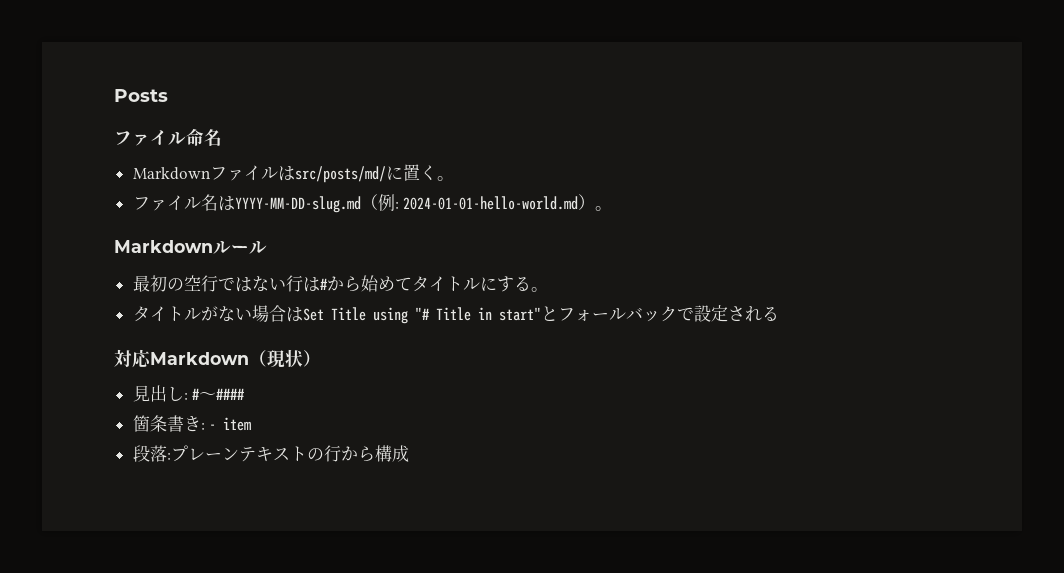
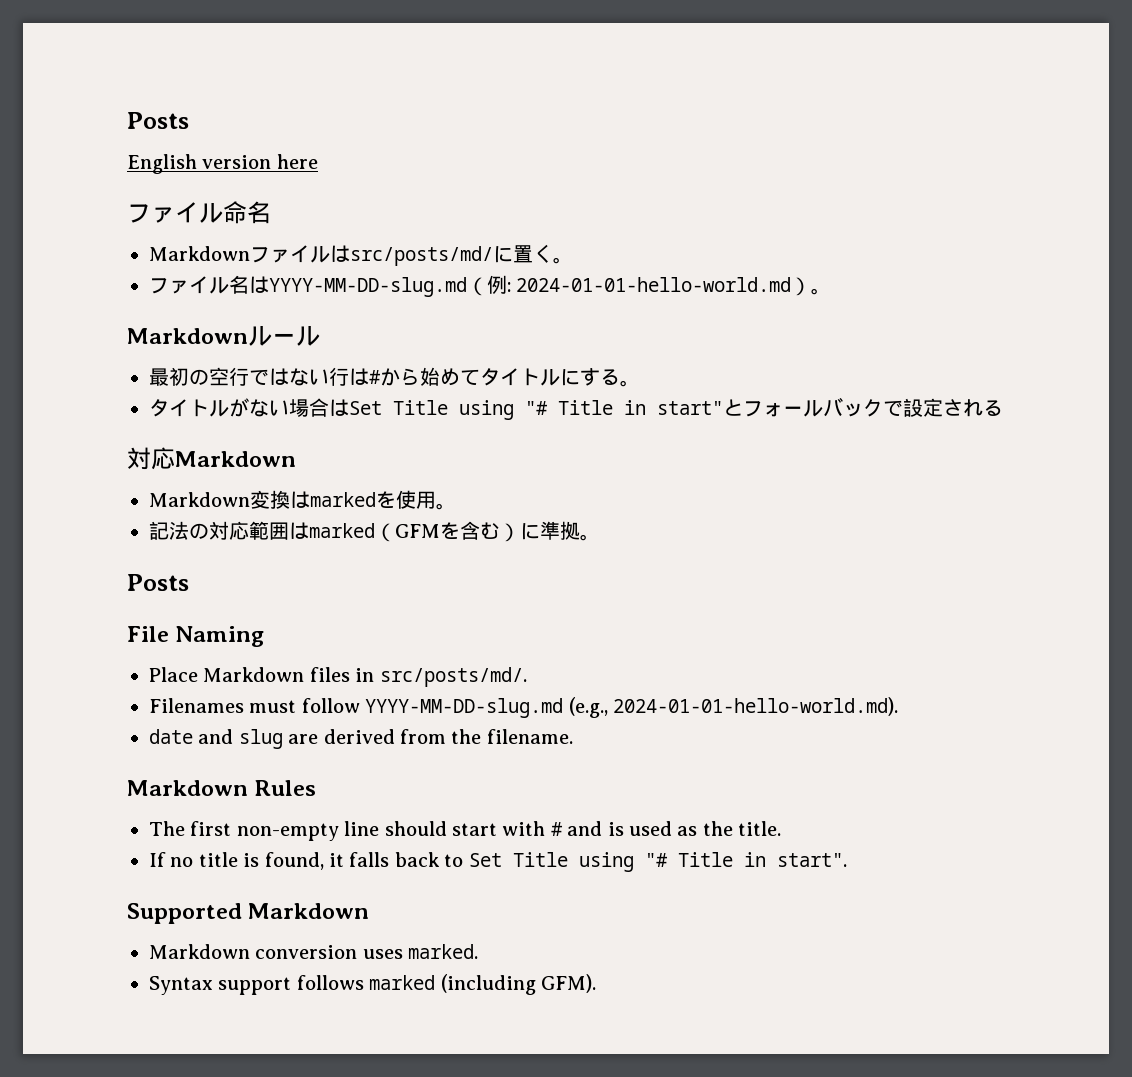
[114,89,168,102] Posts -> [127,112,189,129] [127,154,318,174] Posts // English version here
[249,349,321,368] [132,385,246,402] [132,415,252,432] [132,445,409,462] （現状） // 見出し: #〜#### // 箇条書き: - item // 段落:プレーンテキストの行から構成 -> [149,490,456,510] [149,521,600,542] [127,574,189,591] [127,626,265,647] [149,667,527,687] [149,697,898,718] [149,729,573,749] [127,780,317,796] [149,821,782,841] [149,852,847,872] [127,903,370,924] [149,944,479,959] [149,974,596,995] // Markdown変換はmarkedを使用。 // 記法の対応範囲はmarked（GFMを含む）に準拠。 // Posts // File Naming // Place Markdown files in src/posts/md/. // Filenames must follow YYYY-MM-DD-slug.md (e.g., 2024-01-01-hello-world.md). // date and slug are derived from the filename. // Markdown Rules // The first non-empty line should start with # and is used as the title. // If no title is found, it falls back to Set Title using "# Title in start". // Supported Markdown // Markdown conversion uses marked. // Syntax support follows marked (including GFM).

